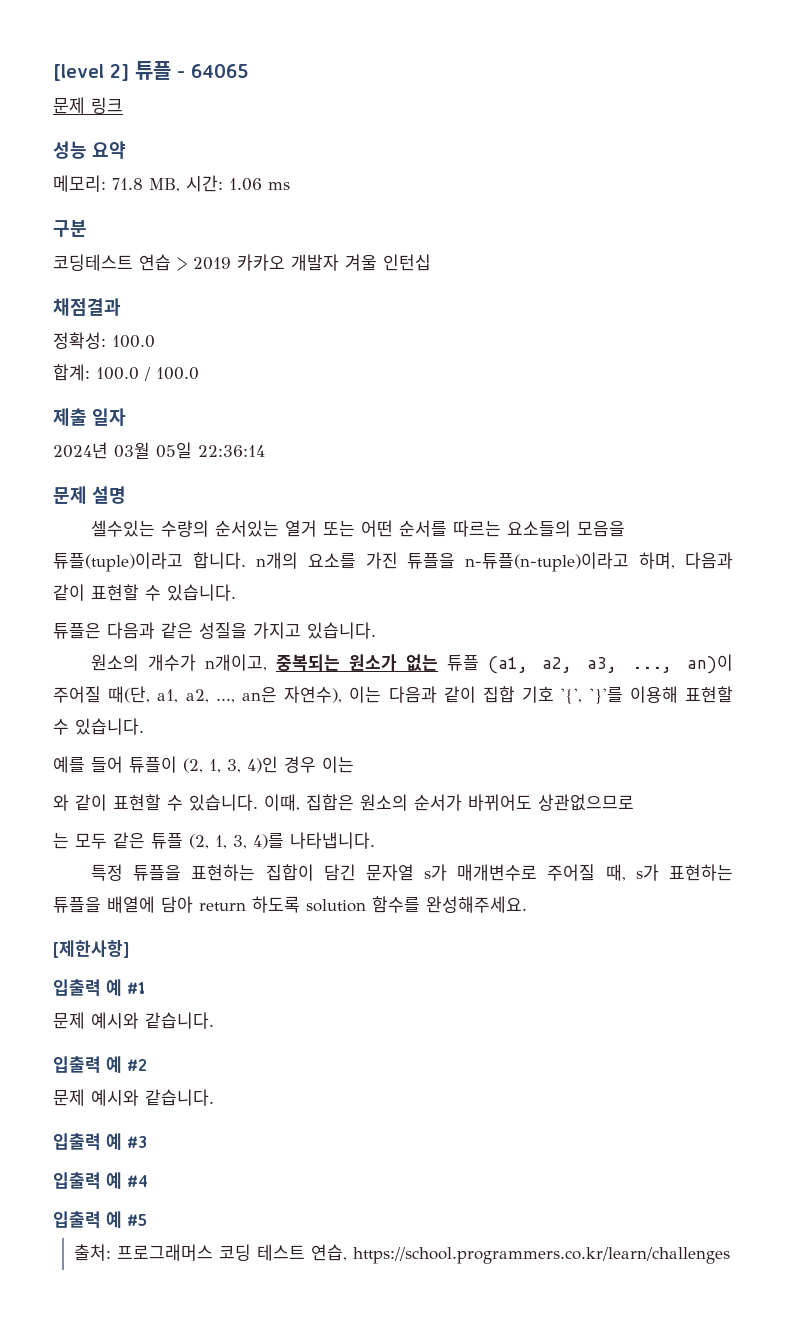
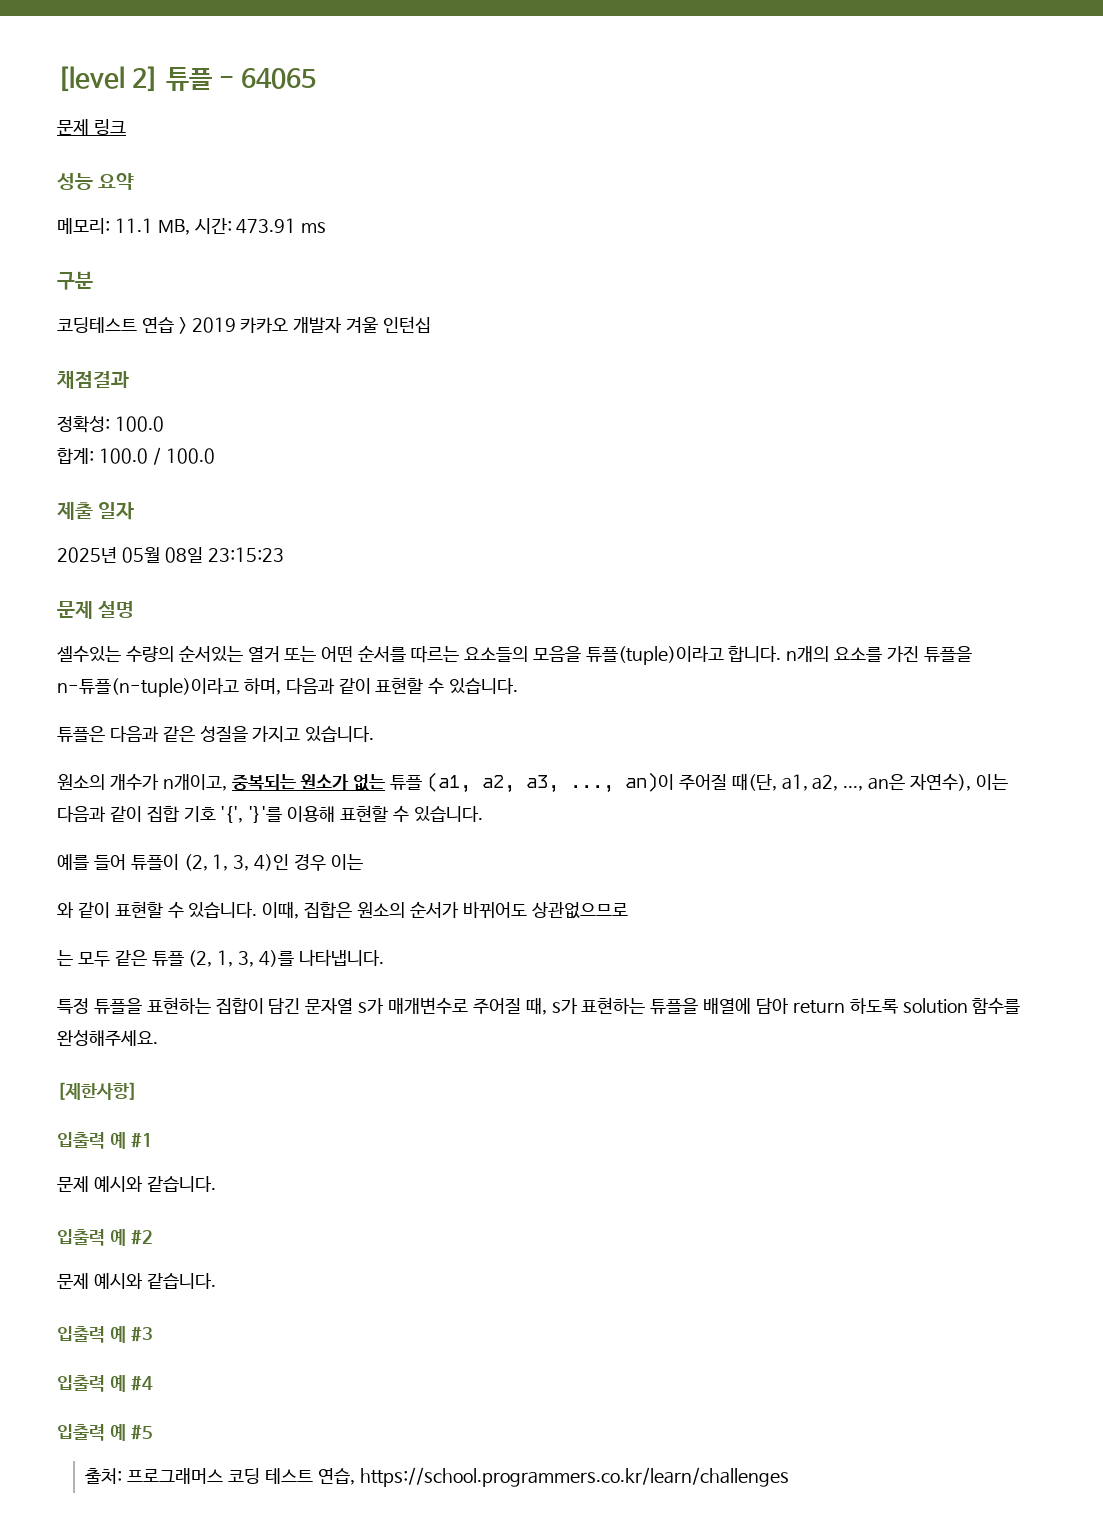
[112,178,143,190] 71.8 -> [114,218,153,233] 11.1
[229,178,262,191] 1.06 -> [236,218,297,234] 473.91
[53,442,265,459] 2024년 03월 05일 22:36:14 -> [57,547,284,563] 2025년 05월 08일 23:15:23

